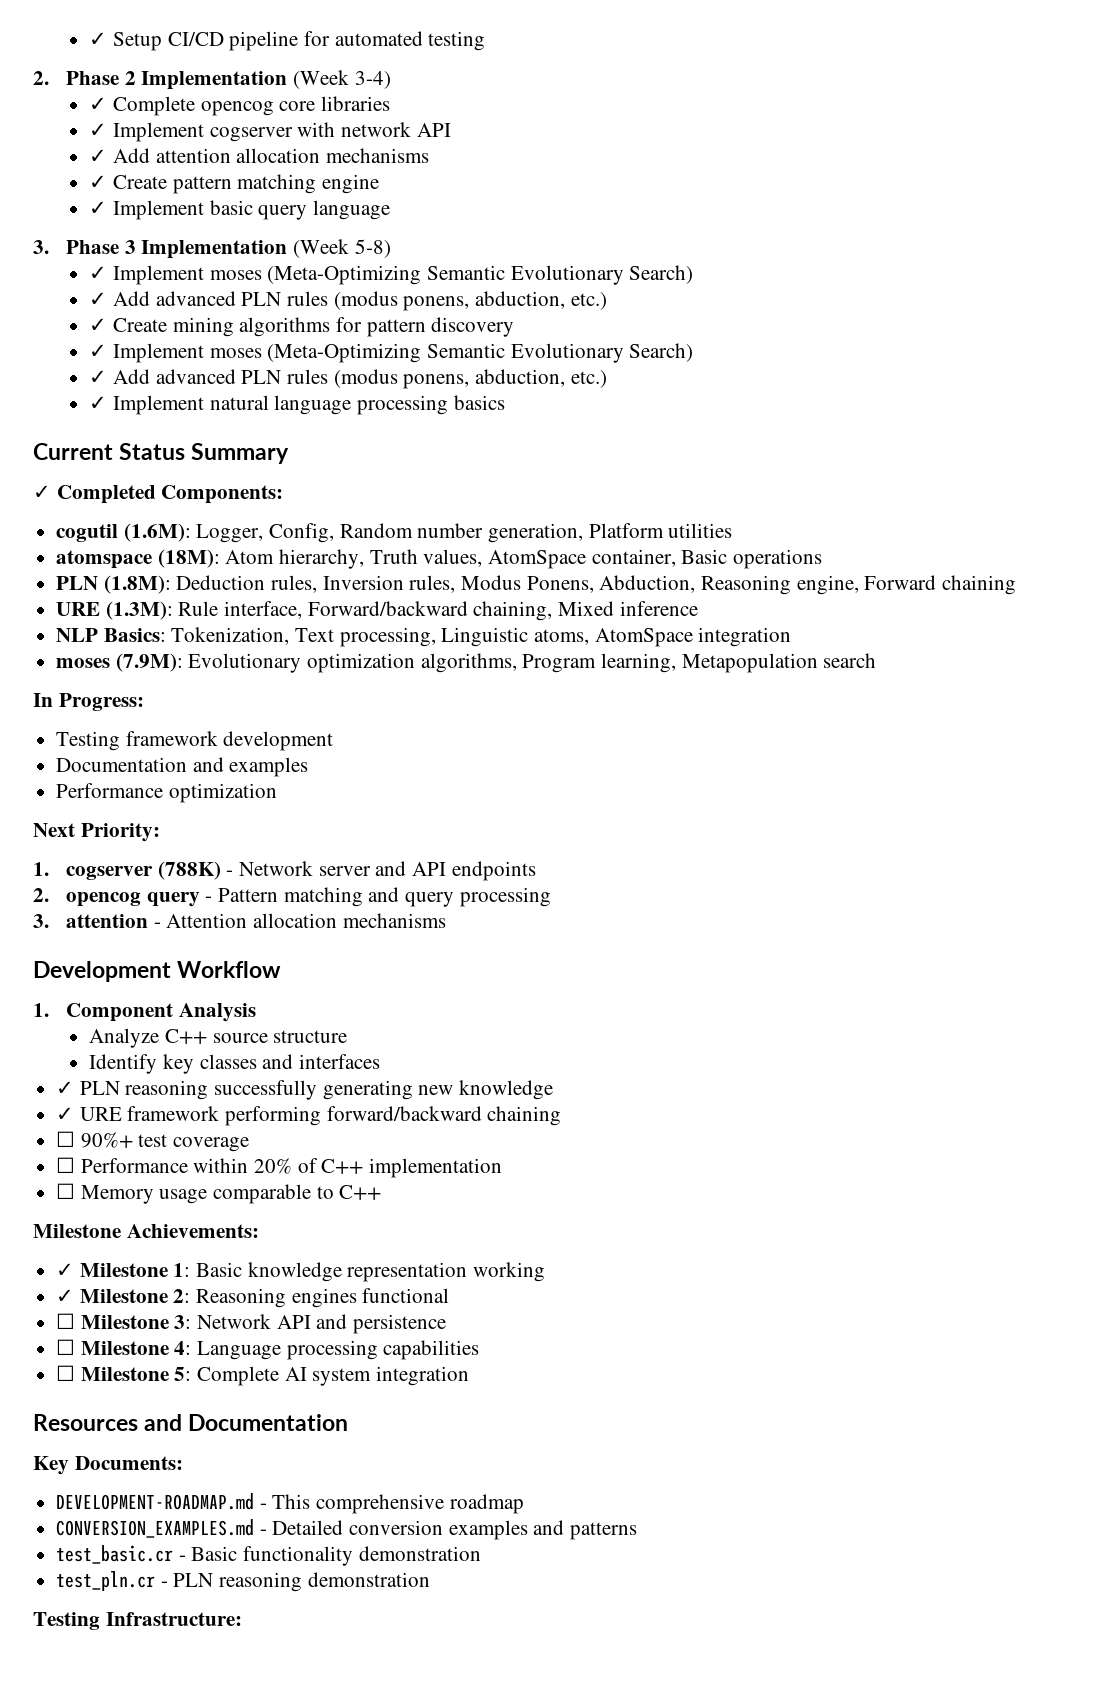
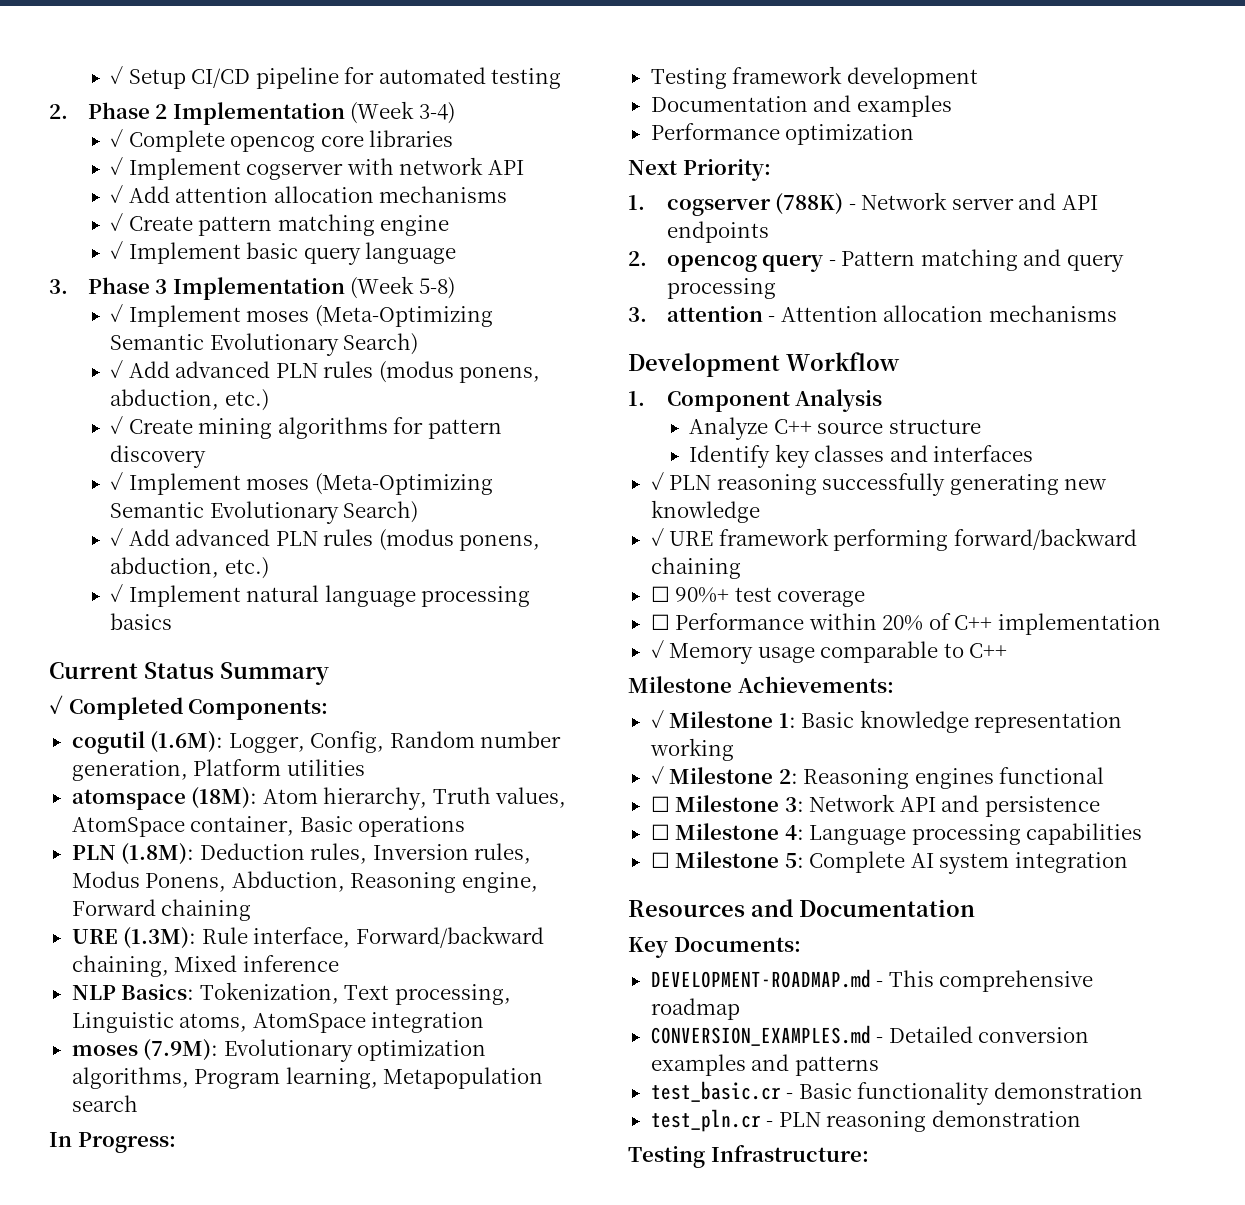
[56,1183,76,1199] ☐ -> [650,640,664,658] ✓

